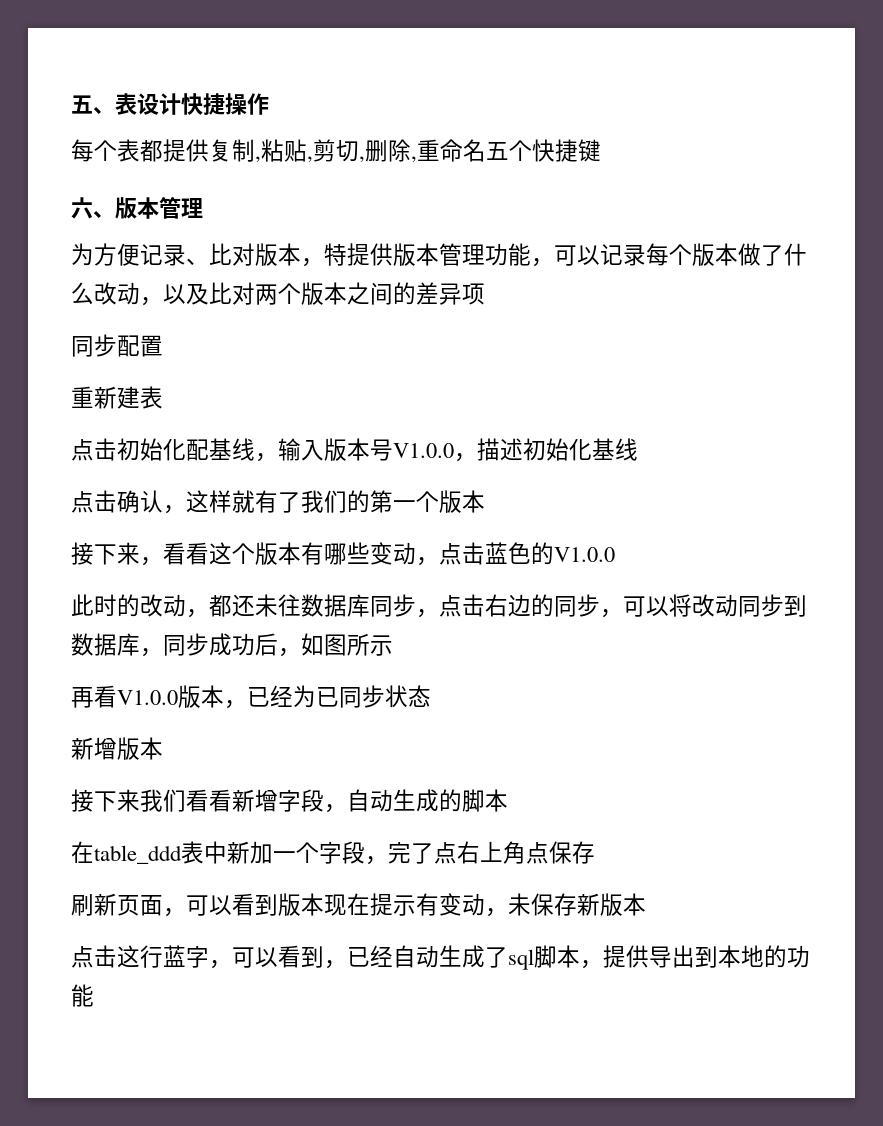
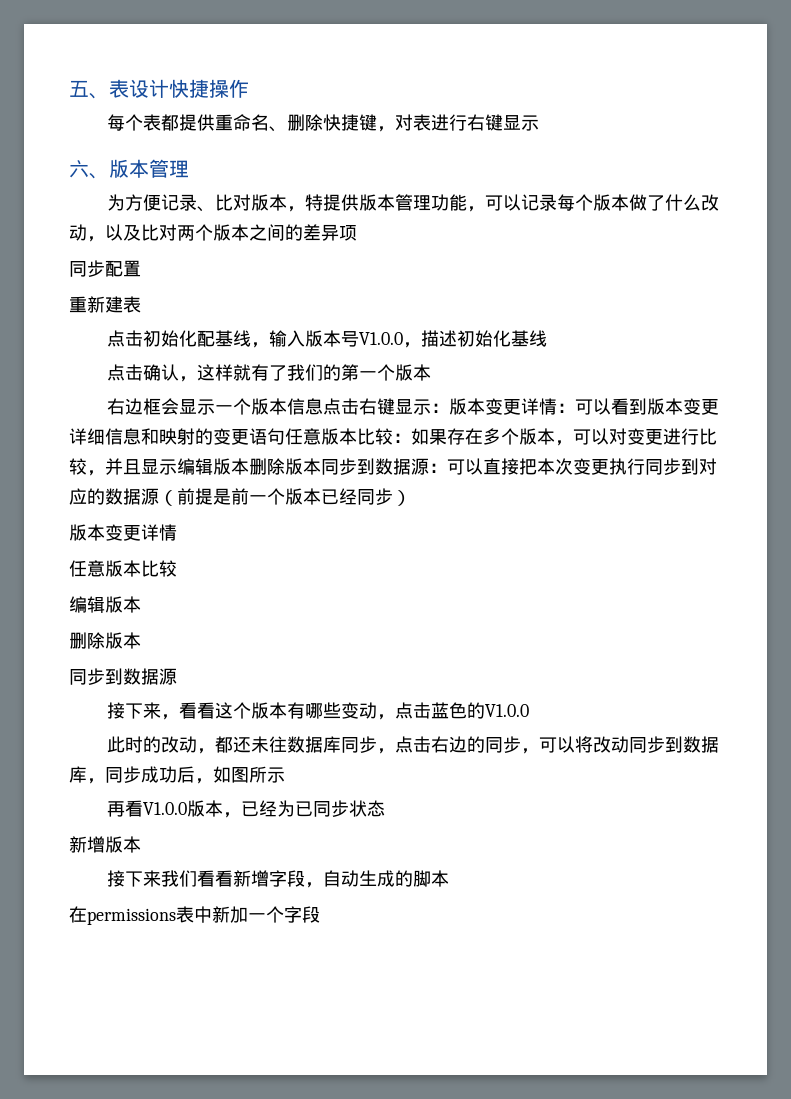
[209,139,601,163] 复制,粘贴,剪切,删除,重命名五个快捷键 -> [215,114,540,132] 重命名、删除快捷键，对表进行右键显示
(485, 501) none -> [107,398,720,415] [69,428,717,446] [69,458,717,476] [69,488,411,506] [69,524,177,541] [69,560,177,577] [69,596,141,613] [69,632,141,649] [69,668,177,685] // 右边框会显示一个版本信息点击右键显示：版本变更详情：可以看到版本变更详细信息和映射的变更语句任意版本比较：如果存在多个版本，可以对变更进行比较，并且显示编辑版本删除版本同步到数据源：可以直接把本次变更执行同步到对应的数据源（前提是前一个版本已经同步） // 版本变更详情 // 任意版本比较 // 编辑版本 // 删除版本 // 同步到数据源
[94,845,182,864] table_ddd -> [87,908,176,925] permissions
[365,841,595,865] [71,893,646,917] [71,945,810,970] [71,984,94,1007] ，完了点右上角点保存 // 刷新页面，可以看到版本现在提示有变动，未保存新版本 // 点击这行蓝字，可以看到，已经自动生成了sql脚本，提供导出到本地的功能 -> (320, 914) none

